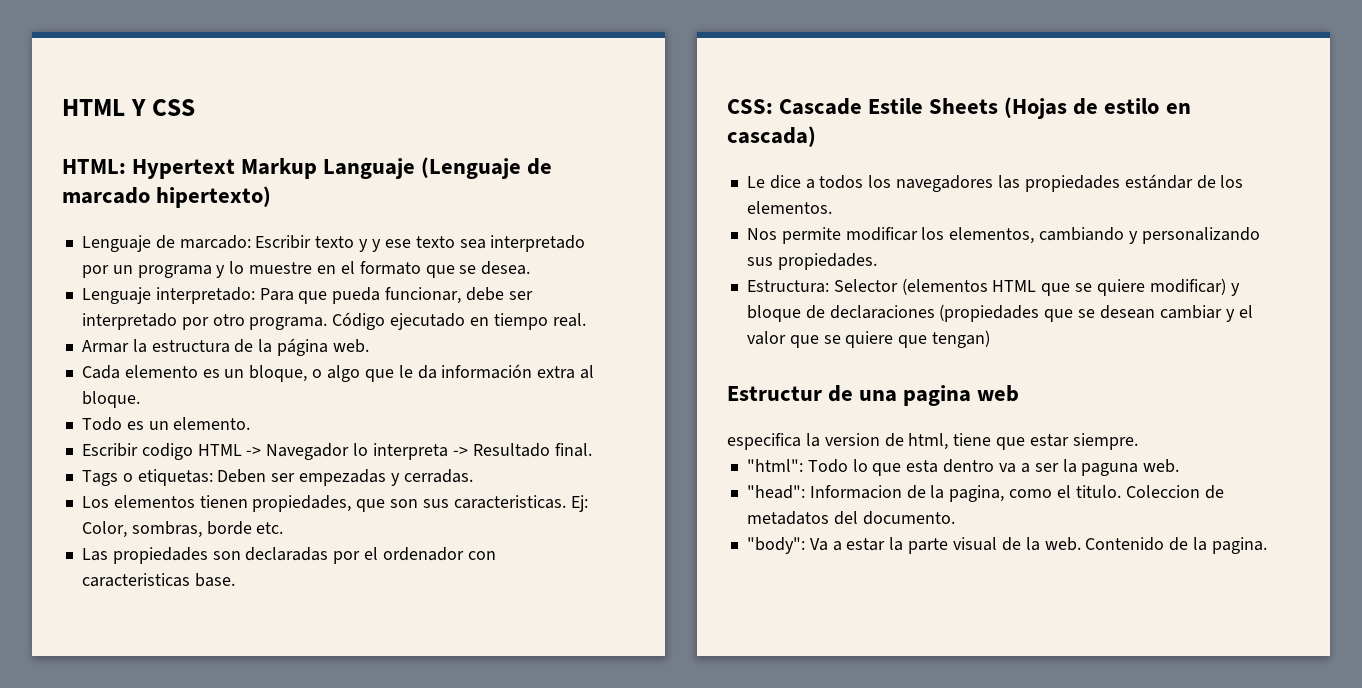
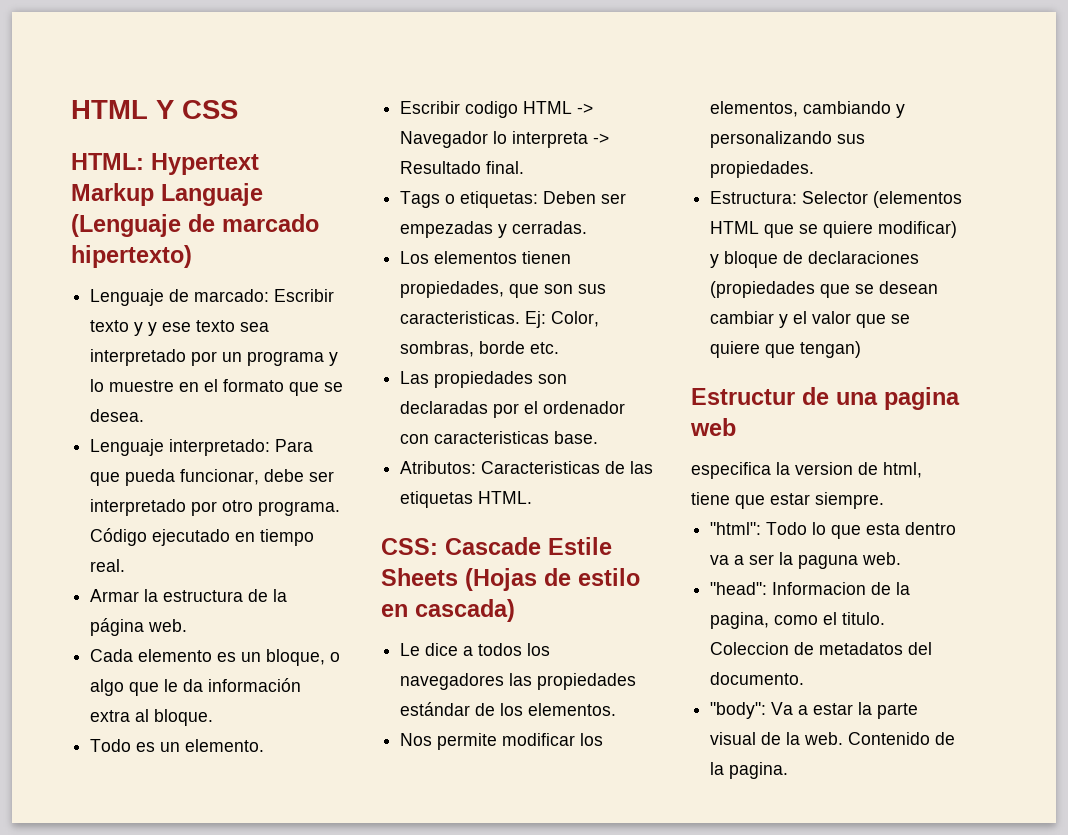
(235, 580) none -> [400,461,654,474] [400,491,533,508] // Atributos: Caracteristicas de las etiquetas HTML.

